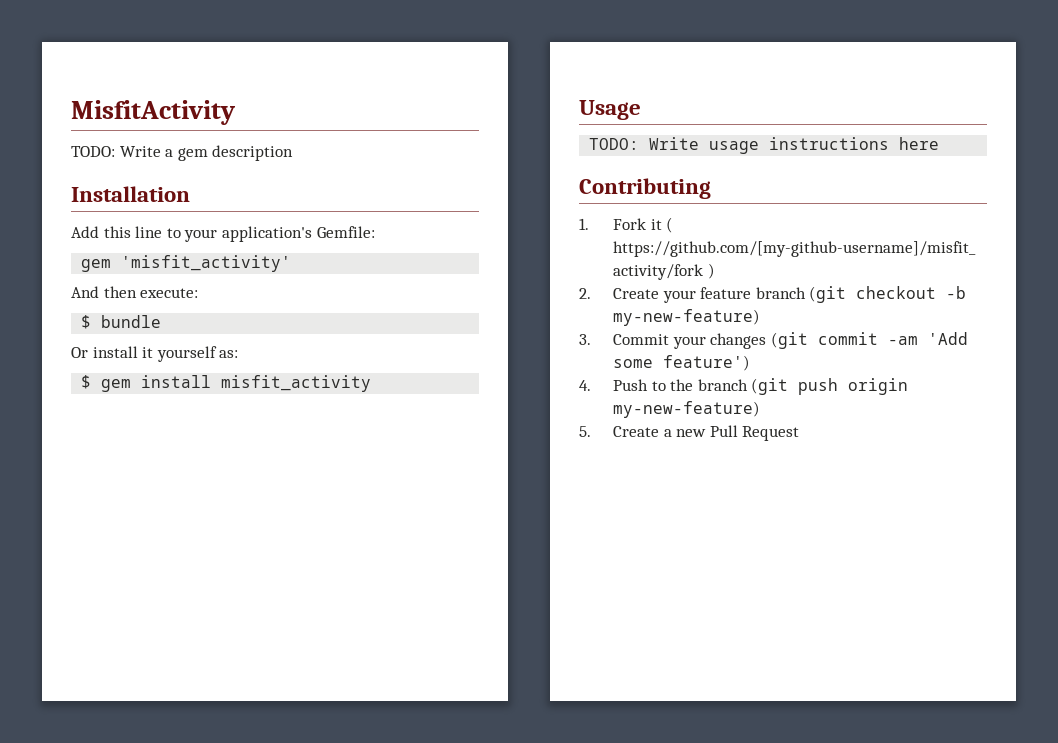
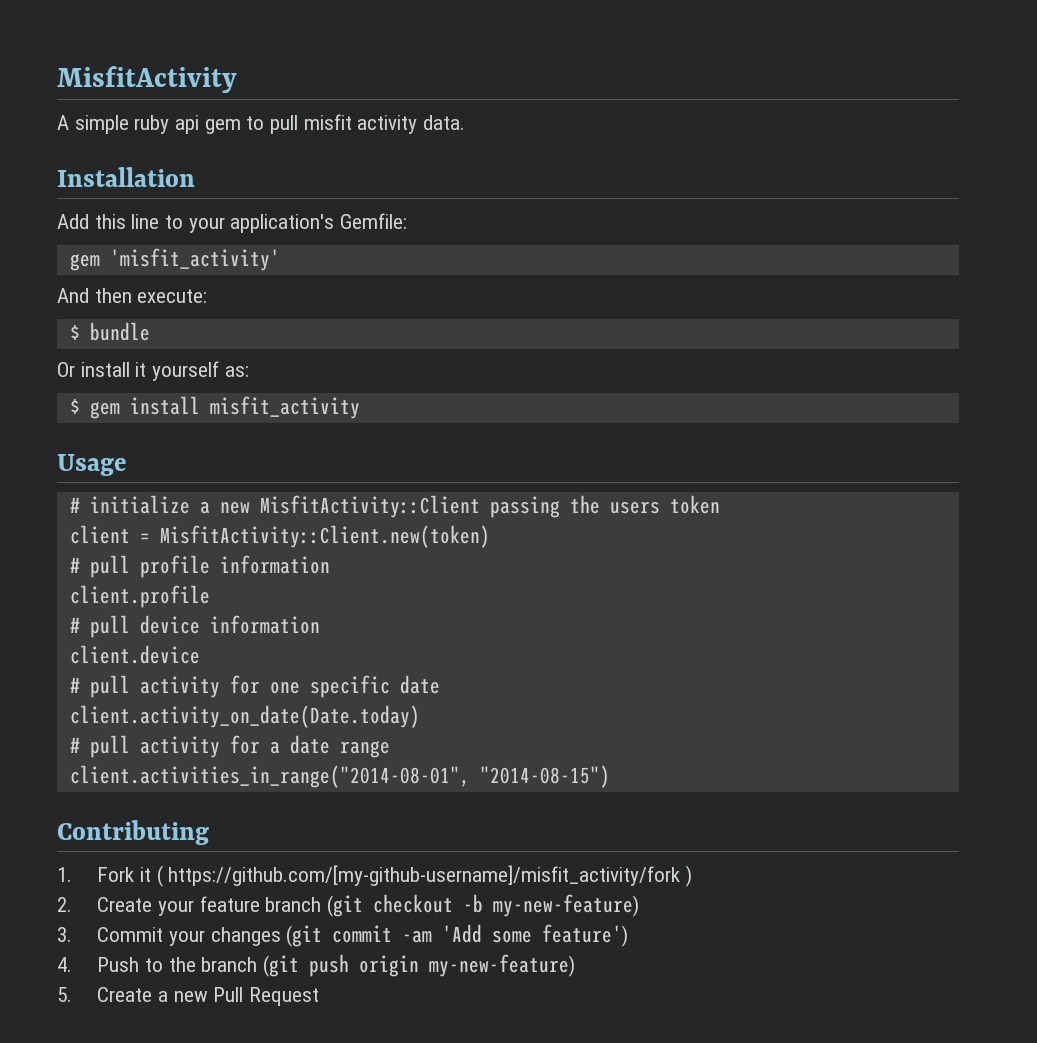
[71,145,294,161] TODO: Write a gem description -> [57,114,466,134] A simple ruby api gem to pull misfit activity data.
[589,137,940,154] TODO: Write usage instructions here -> [69,495,720,518] [69,525,490,548] [69,555,330,578] [69,585,210,608] [69,615,320,638] [69,645,200,664] [69,675,440,698] [69,705,420,728] [69,735,390,758] [69,765,610,788] # initialize a new MisfitActivity::Client passing the users token // client = MisfitActivity::Client.new(token) // # pull profile information // client.profile // # pull device information // client.device // # pull activity for one specific date // client.activity_on_date(Date.today) // # pull activity for a date range // client.activities_in_range("2014-08-01", "2014-08-15")

